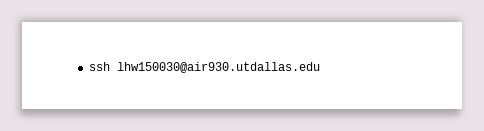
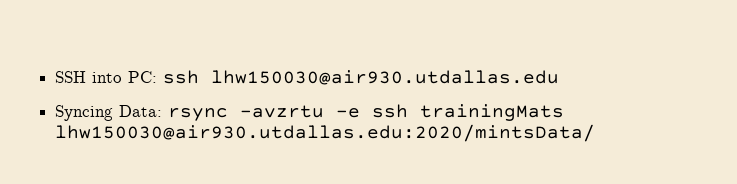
(88, 66) none -> [55,71,158,83] SSH into PC:
(320, 67) none -> [55,104,565,121] [55,124,596,142] // Syncing Data: rsync -avzrtu -e ssh trainingMats lhw150030@air930.utdallas.edu:2020/mintsData/

